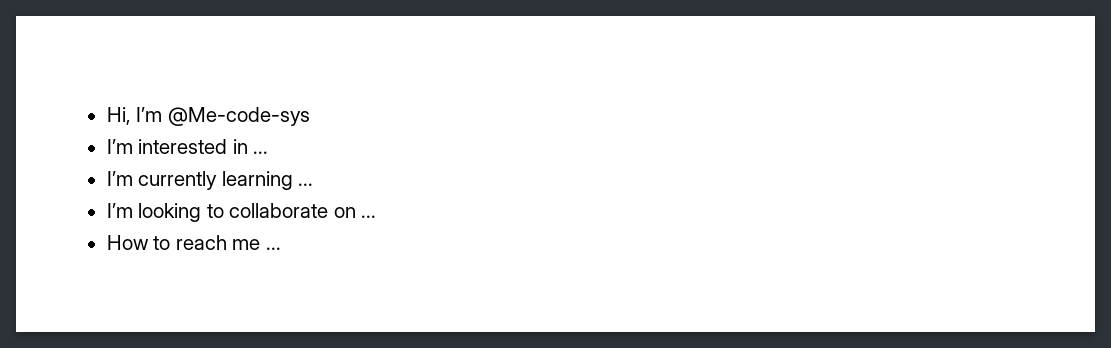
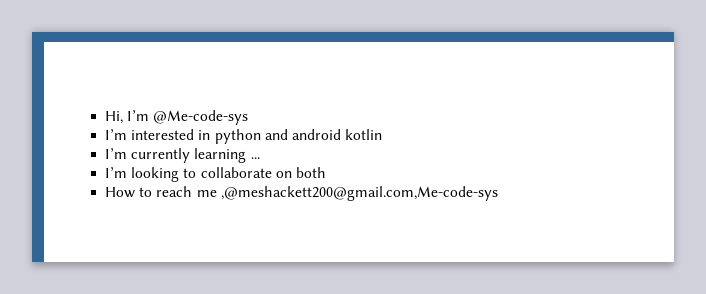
[253,151,269,154] ... -> [214,129,383,144] python and android kotlin
[361,215,377,218] ... -> [295,167,326,178] both
[265,247,281,250] ... -> [220,186,498,201] ,@meshackett200@gmail.com,Me-code-sys

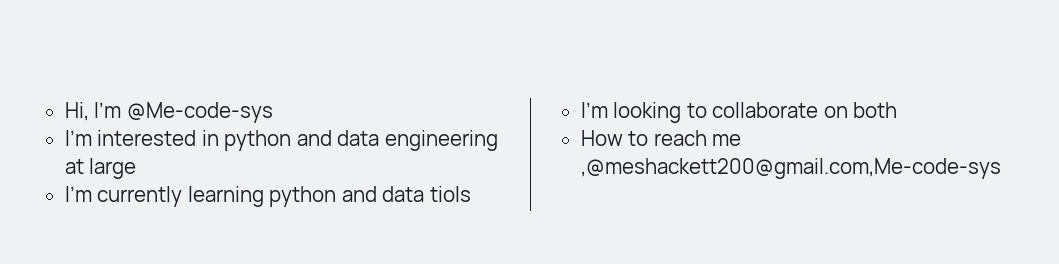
[291,129,383,140] android kotlin -> [337,130,498,151] [64,158,137,179] data engineering at large
[250,157,260,159] ... -> [269,186,471,207] python and data tiols

